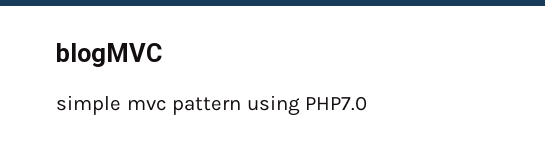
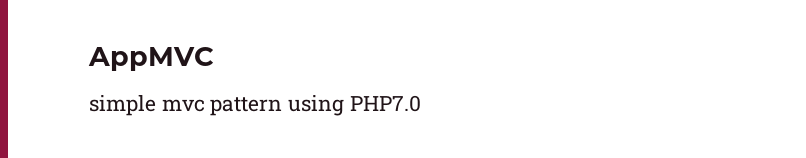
[56,43,162,67] blogMVC -> [88,47,214,71] AppMVC

